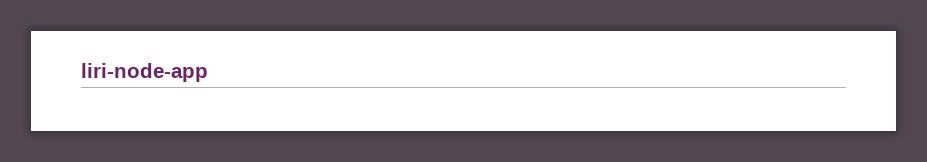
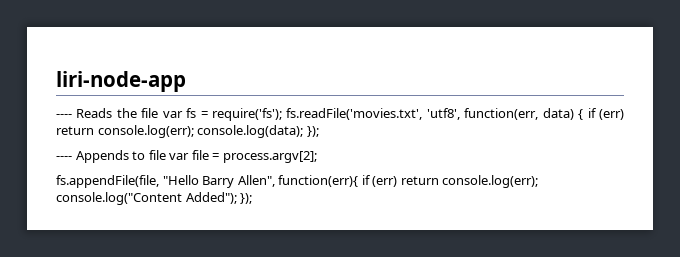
(208, 72) none -> [56,108,625,121] [56,125,319,138] [56,150,317,163] [56,175,539,188] [56,192,253,205] // ---- Reads the file var fs = require('fs'); fs.readFile('movies.txt', 'utf8', function(err, data) { if (err) return console.log(err); console.log(data); }); // ---- Appends to file var file = process.argv[2]; // fs.appendFile(file, "Hello Barry Allen", function(err){ if (err) return console.log(err); console.log("Content Added"); });

